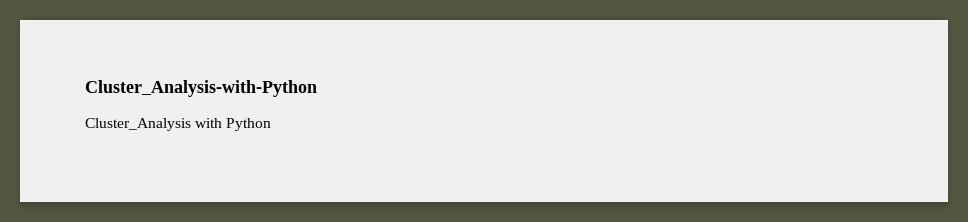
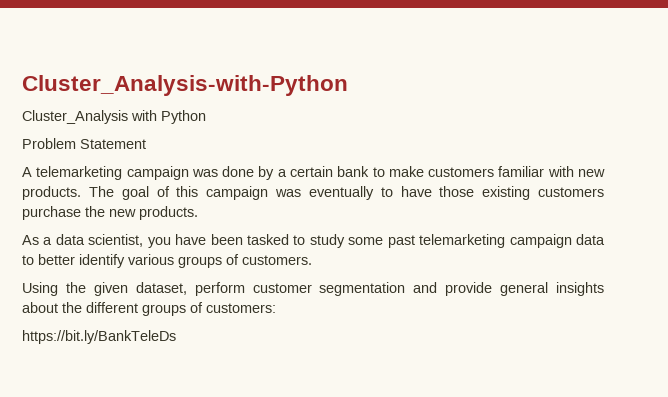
(272, 124) none -> [22,138,146,149] [22,166,605,180] [22,186,604,200] [22,206,198,220] [22,234,606,248] [22,254,312,268] [22,282,604,296] [22,302,276,316] [22,330,176,344] // Problem Statement // A telemarketing campaign was done by a certain bank to make customers familiar with new products. The goal of this campaign was eventually to have those existing customers purchase the new products. // As a data scientist, you have been tasked to study some past telemarketing campaign data to better identify various groups of customers. // Using the given dataset, perform customer segmentation and provide general insights about the different groups of customers: // https://bit.ly/BankTeleDs

